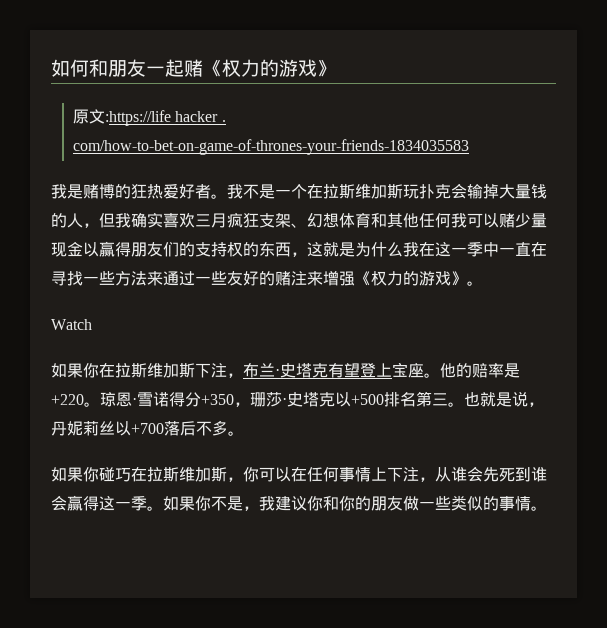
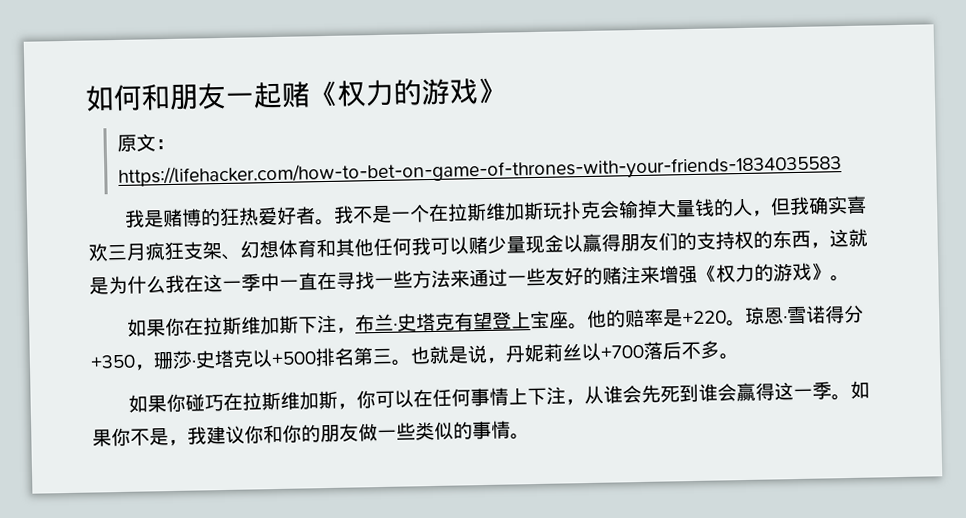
[104,110,226,126] [72,139,469,155] :https://life hacker . com/how-to-bet-on-game-of-thrones-your-friends-1834035583 -> [154,138,175,150] [117,154,842,189] ：https://lifehacker.com/how-to-bet-on-game-of-thrones-with-your-friends-1834035583
[51,319,92,330] // Watch -> (850, 278) none

